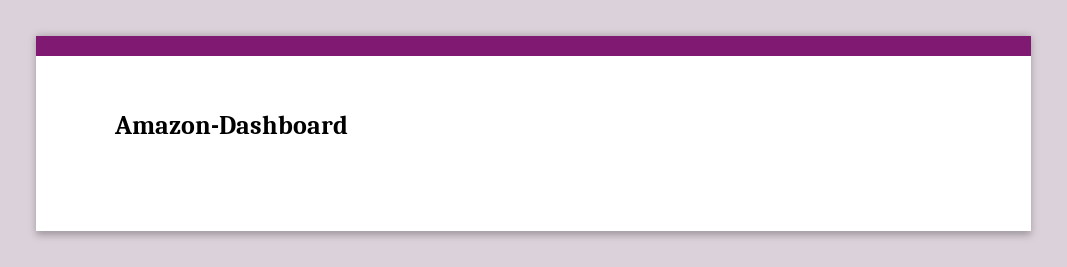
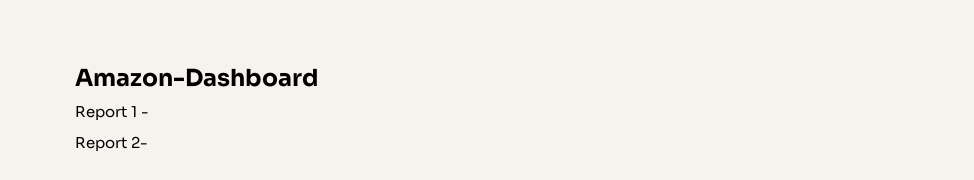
(348, 124) none -> [75,106,150,120] [75,136,149,151] // Report 1 - // Report 2-

